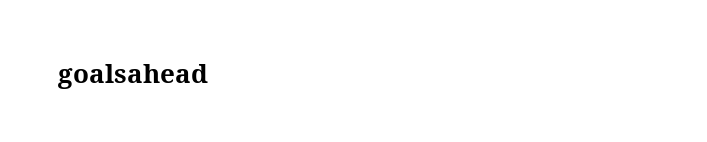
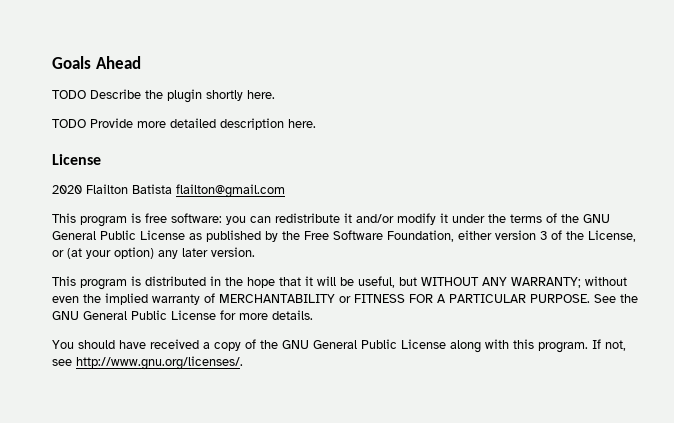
[58,64,208,89] goalsahead -> [52,56,141,69] [52,89,275,103] [52,118,316,130] [52,154,101,165] [52,184,285,198] [52,213,610,227] [52,230,636,242] [52,247,255,259] [52,276,627,290] [52,293,638,305] [52,310,313,320] [52,339,626,353] [52,356,243,370] Goals Ahead // TODO Describe the plugin shortly here. // TODO Provide more detailed description here. // License // 2020 Flailton Batista flailton@gmail.com // This program is free software: you can redistribute it and/or modify it under the terms of the GNU General Public License as published by the Free Software Foundation, either version 3 of the License, or (at your option) any later version. // This program is distributed in the hope that it will be useful, but WITHOUT ANY WARRANTY; without even the implied warranty of MERCHANTABILITY or FITNESS FOR A PARTICULAR PURPOSE. See the GNU General Public License for more details. // You should have received a copy of the GNU General Public License along with this program. If not, see http://www.gnu.org/licenses/.

